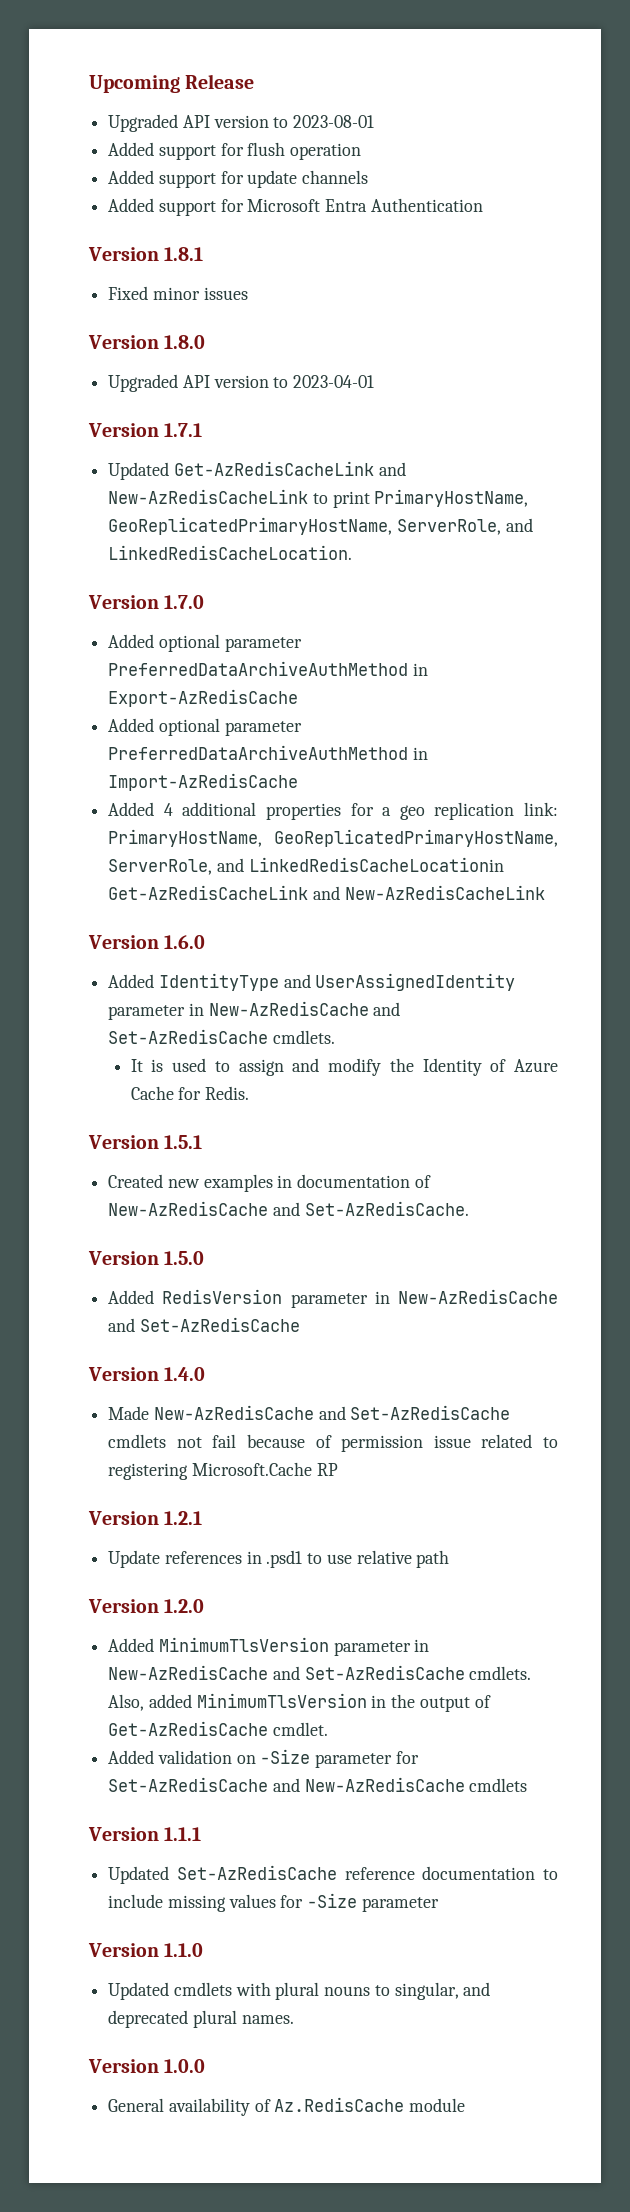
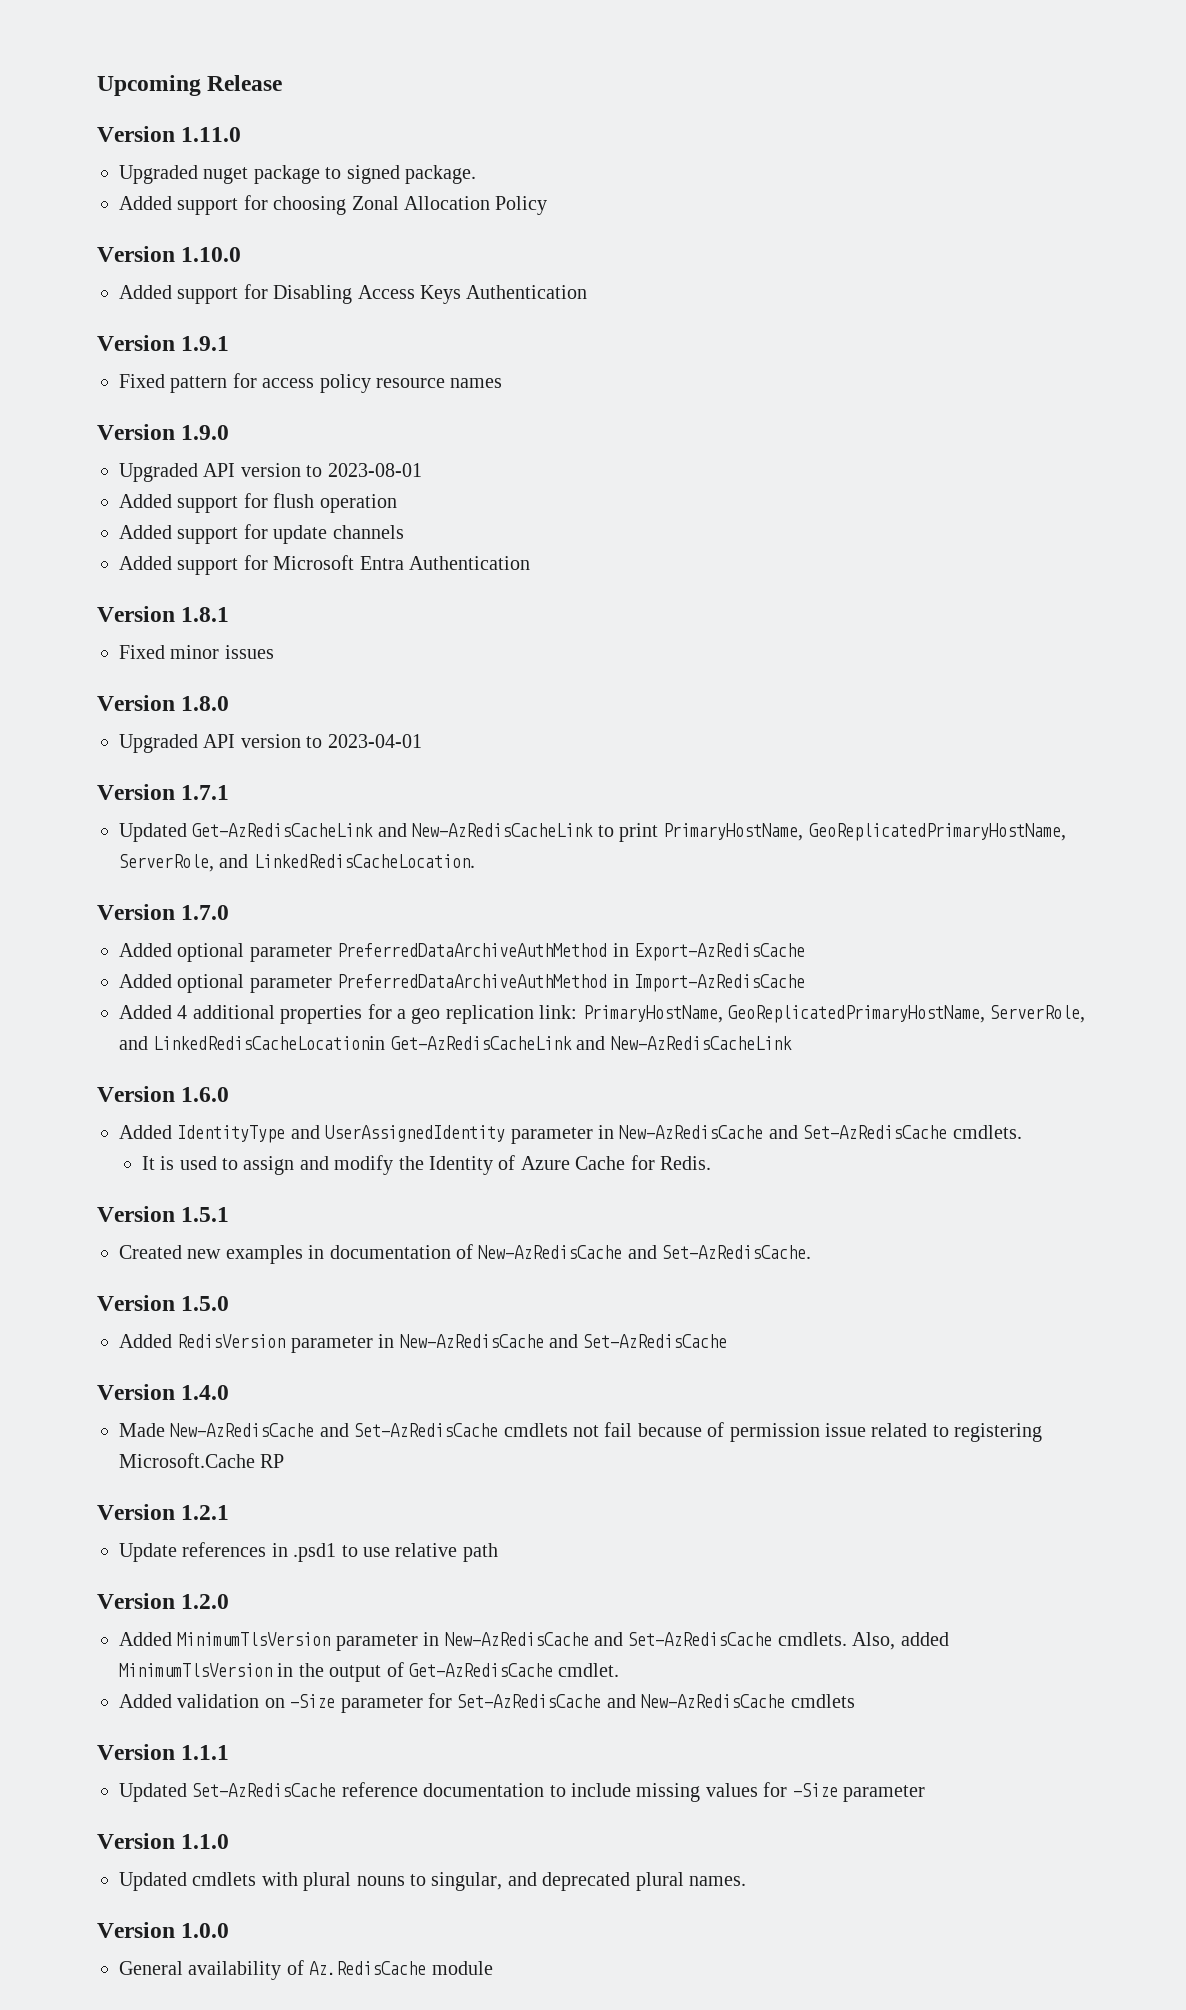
(255, 81) none -> [97,126,242,142] [119,165,476,184] [119,195,548,215] [97,246,242,262] [119,284,588,304] [97,335,230,351] [119,373,503,393] [97,424,230,440] // Version 1.11.0 // Upgraded nuget package to signed package. // Added support for choosing Zonal Allocation Policy // Version 1.10.0 // Added support for Disabling Access Keys Authentication // Version 1.9.1 // Fixed pattern for access policy resource names // Version 1.9.0

